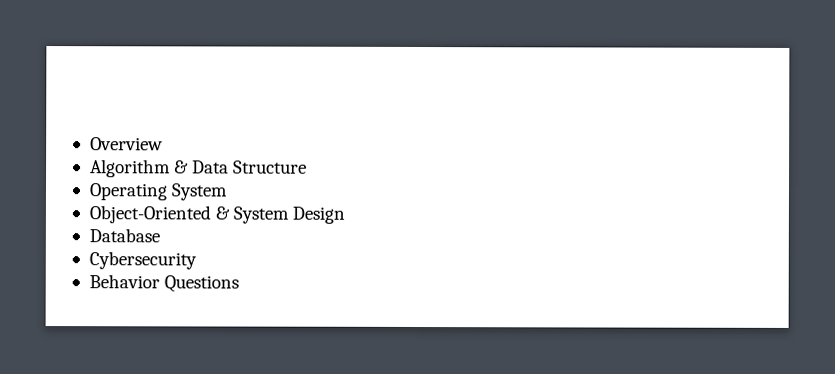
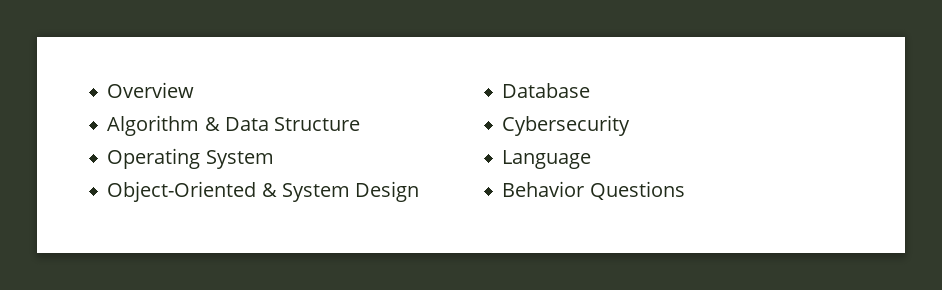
(197, 260) none -> [502,150,592,169] // Language

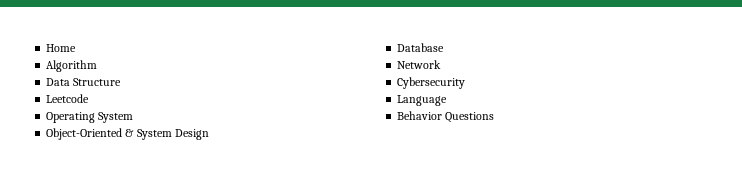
[107,82,195,98] Overview -> [46,44,77,52] Home
[204,117,220,131] & -> (98, 66) //
(361, 124) none -> [46,94,90,103] // Leetcode
(591, 90) none -> [397,60,442,69] // Network

